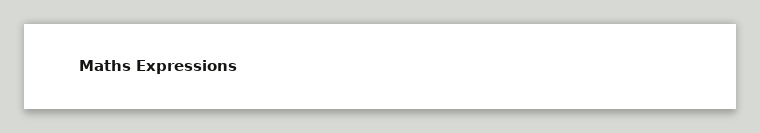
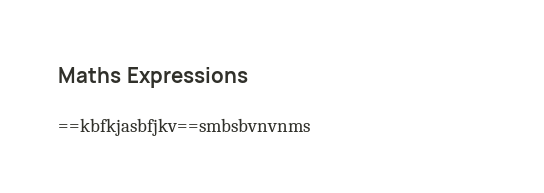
(237, 67) none -> [58,118,310,136] // ==kbfkjasbfjkv==smbsbvnvnms

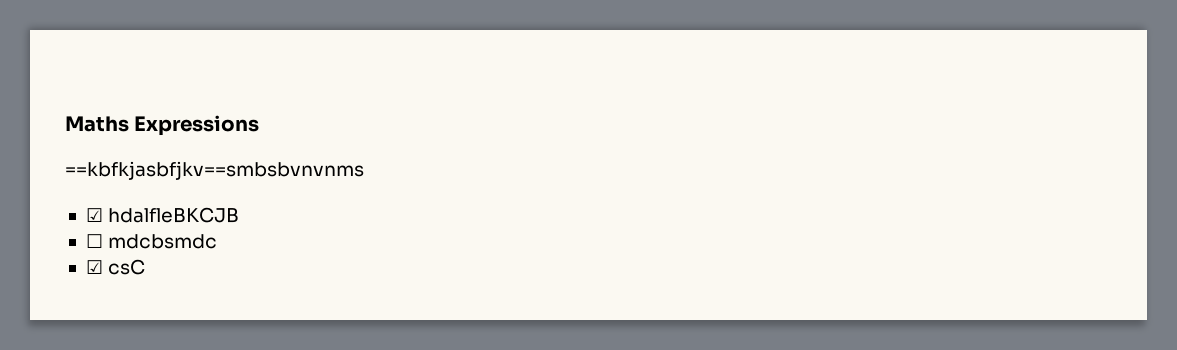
(310, 127) none -> [85,207,240,223] [85,234,218,249] [85,259,146,275] // ☑ hdalfleBKCJB // ☐ mdcbsmdc // ☑ csC

